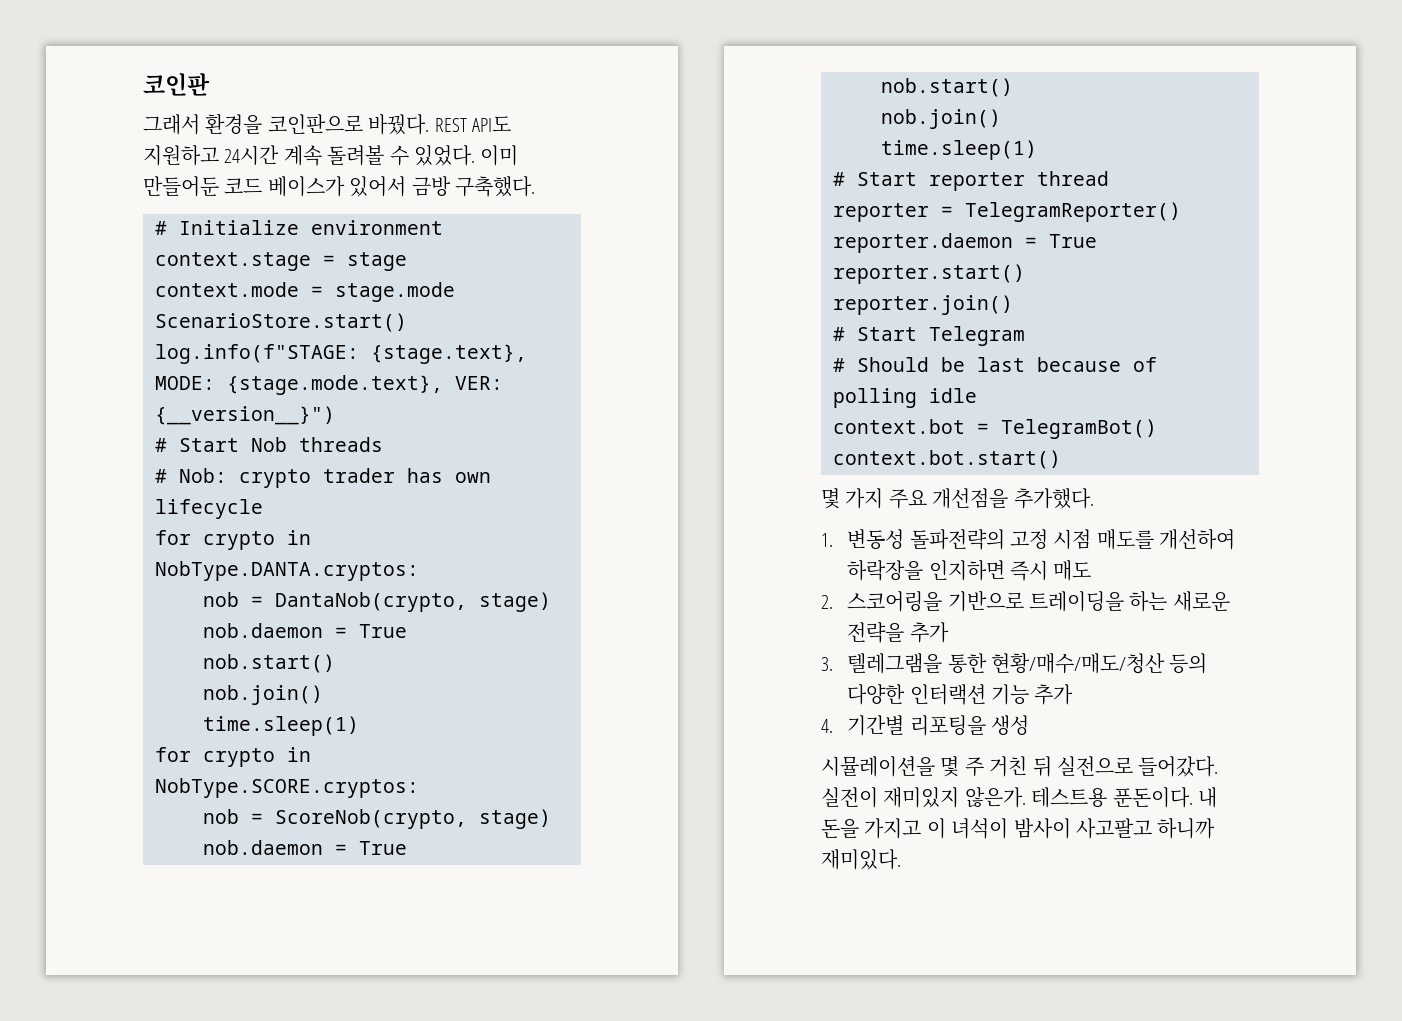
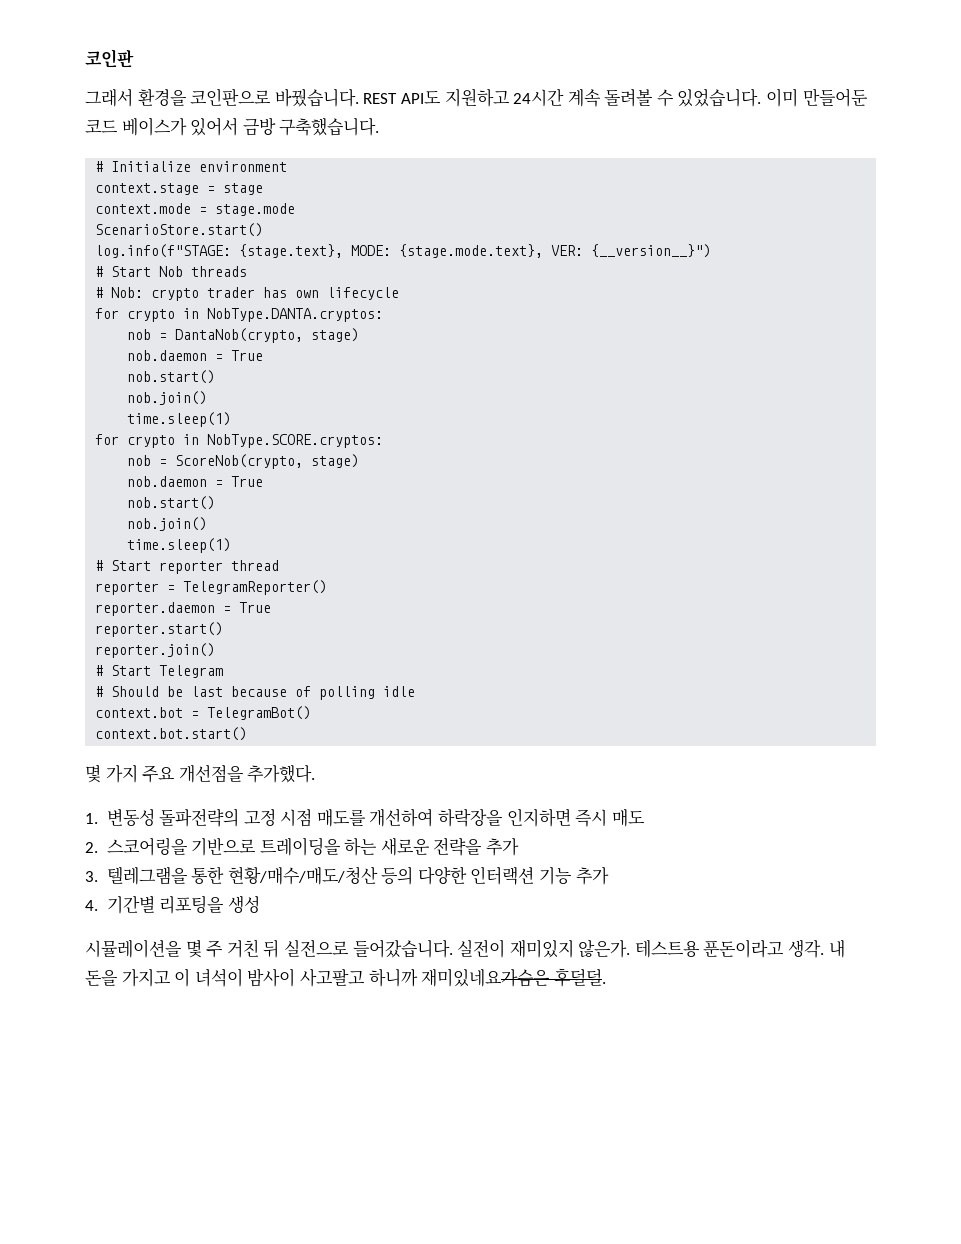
[368,114,430,135] 바꿨다. -> [274,88,359,107] 바꿨습니다.
[414,145,475,166] 있었다. -> [677,89,762,107] 있었습니다.
[455,176,535,197] 구축했다. -> [279,118,380,136] 구축했습니다.
[1138,756,1219,777] 들어갔다. -> [352,939,453,958] 들어갔습니다.
[1112,787,1193,808] 푼돈이다. -> [703,939,825,958] 푼돈이라고 생각.
[821,849,901,870] 재미있다. -> [421,968,606,987] 재미있네요가슴은 후덜덜.

